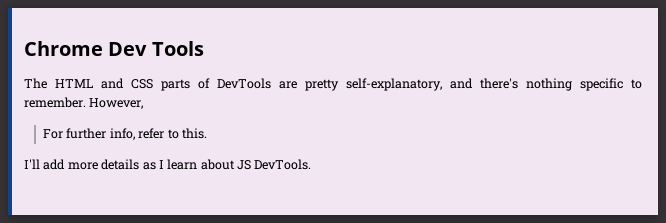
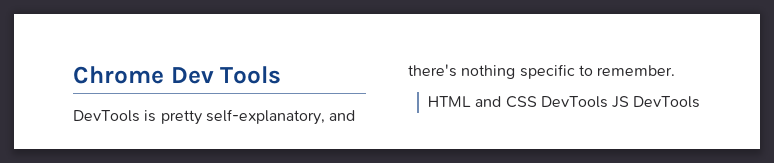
[24,78,297,91] The HTML and CSS parts of DevTools are -> [73,110,157,122] DevTools is
[89,98,144,109] [43,128,207,140] [24,159,312,170] However, // For further info, refer to this. // I'll add more details as I learn about JS DevTools. -> [427,96,701,108] // HTML and CSS DevTools JS DevTools

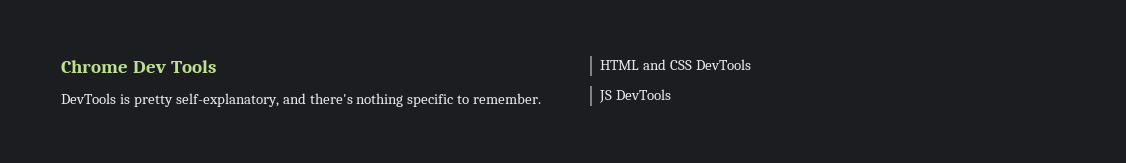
(608, 102) none -> (752, 64) //

